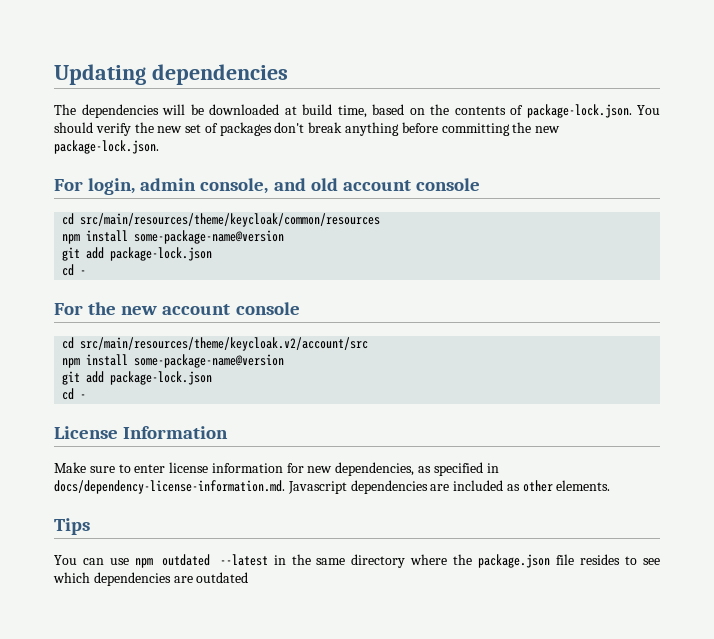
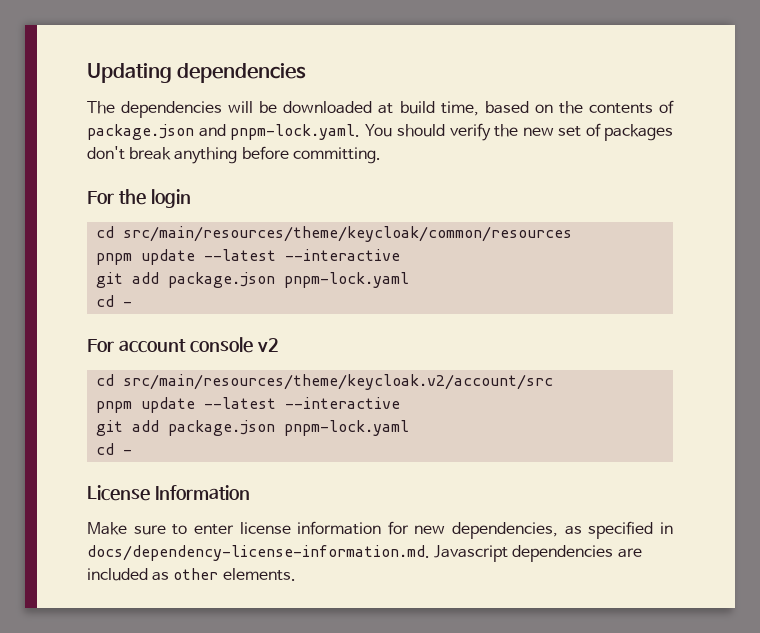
[526,104,632,118] package-lock.json. -> [87,124,361,140] package.json and pnpm-lock.yaml.
[441,122,561,136] [54,140,159,154] [54,178,480,195] [62,213,381,227] [62,230,285,244] [62,247,213,261] committing the new package-lock.json. // For login, admin console, and old account console // cd src/main/resources/theme/keycloak/common/resources // npm install some-package-name@version // git add package-lock.json -> [292,147,381,164] [87,189,191,208] [96,226,573,242] [96,249,401,265] [96,272,410,288] committing. // For the login // cd src/main/resources/theme/keycloak/common/resources // pnpm update --latest --interactive // git add package.json pnpm-lock.yaml
[88,302,300,315] the new account console -> [118,337,279,353] account console v2
[62,354,285,368] [62,371,213,385] npm install some-package-name@version // git add package-lock.json -> [96,397,401,413] [96,420,410,436] pnpm update --latest --interactive // git add package.json pnpm-lock.yaml
[54,518,90,535] [54,554,660,568] [53,572,249,586] // Tips // You can use npm outdated --latest in the same directory where the package.json file resides to see which dependencies are outdated -> (296, 574) none

